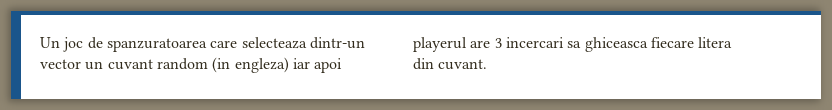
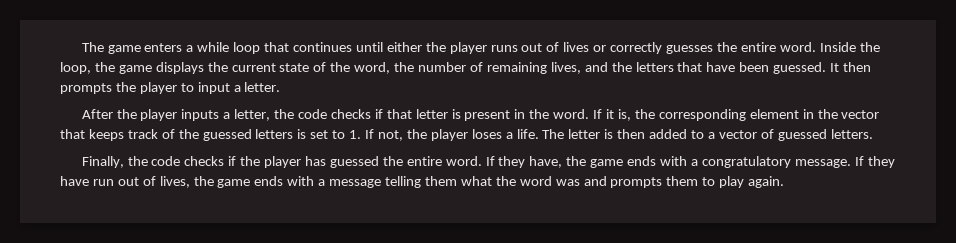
[40,37,365,52] [40,57,343,73] [413,37,733,52] [413,58,488,70] Un joc de spanzuratoarea care selecteaza dintr-un vector un cuvant random (in engleza) iar apoi playerul are 3 incercari sa ghiceasca fiecare litera din cuvant. -> [81,42,880,54] [60,62,872,74] [60,82,281,94] [81,109,880,121] [60,129,873,141] [81,156,895,168] [60,176,785,188] The game enters a while loop that continues until either the player runs out of lives or correctly guesses the entire word. Inside the loop, the game displays the current state of the word, the number of remaining lives, and the letters that have been guessed. It then prompts the player to input a letter. // After the player inputs a letter, the code checks if that letter is present in the word. If it is, the corresponding element in the vector that keeps track of the guessed letters is set to 1. If not, the player loses a life. The letter is then added to a vector of guessed letters. // Finally, the code checks if the player has guessed the entire word. If they have, the game ends with a congratulatory message. If they have run out of lives, the game ends with a message telling them what the word was and prompts them to play again.

